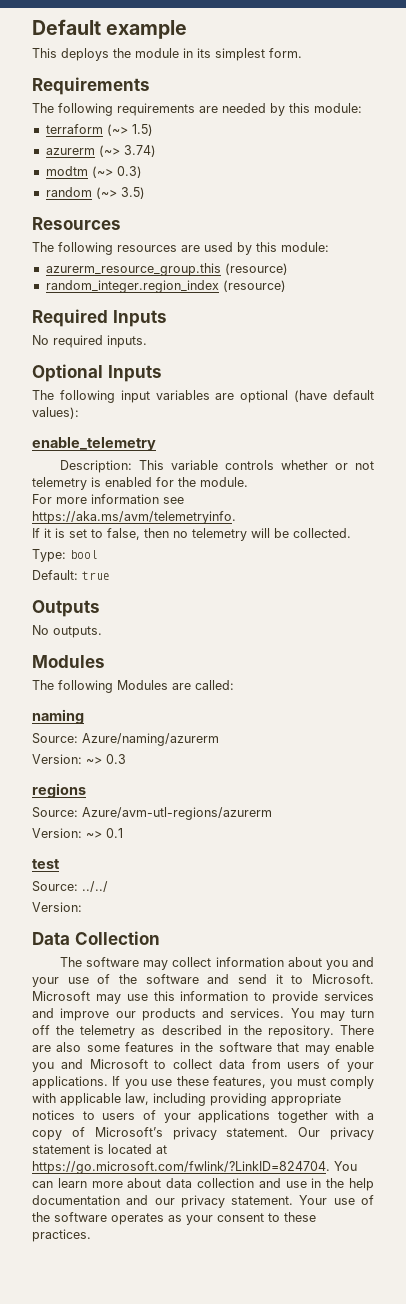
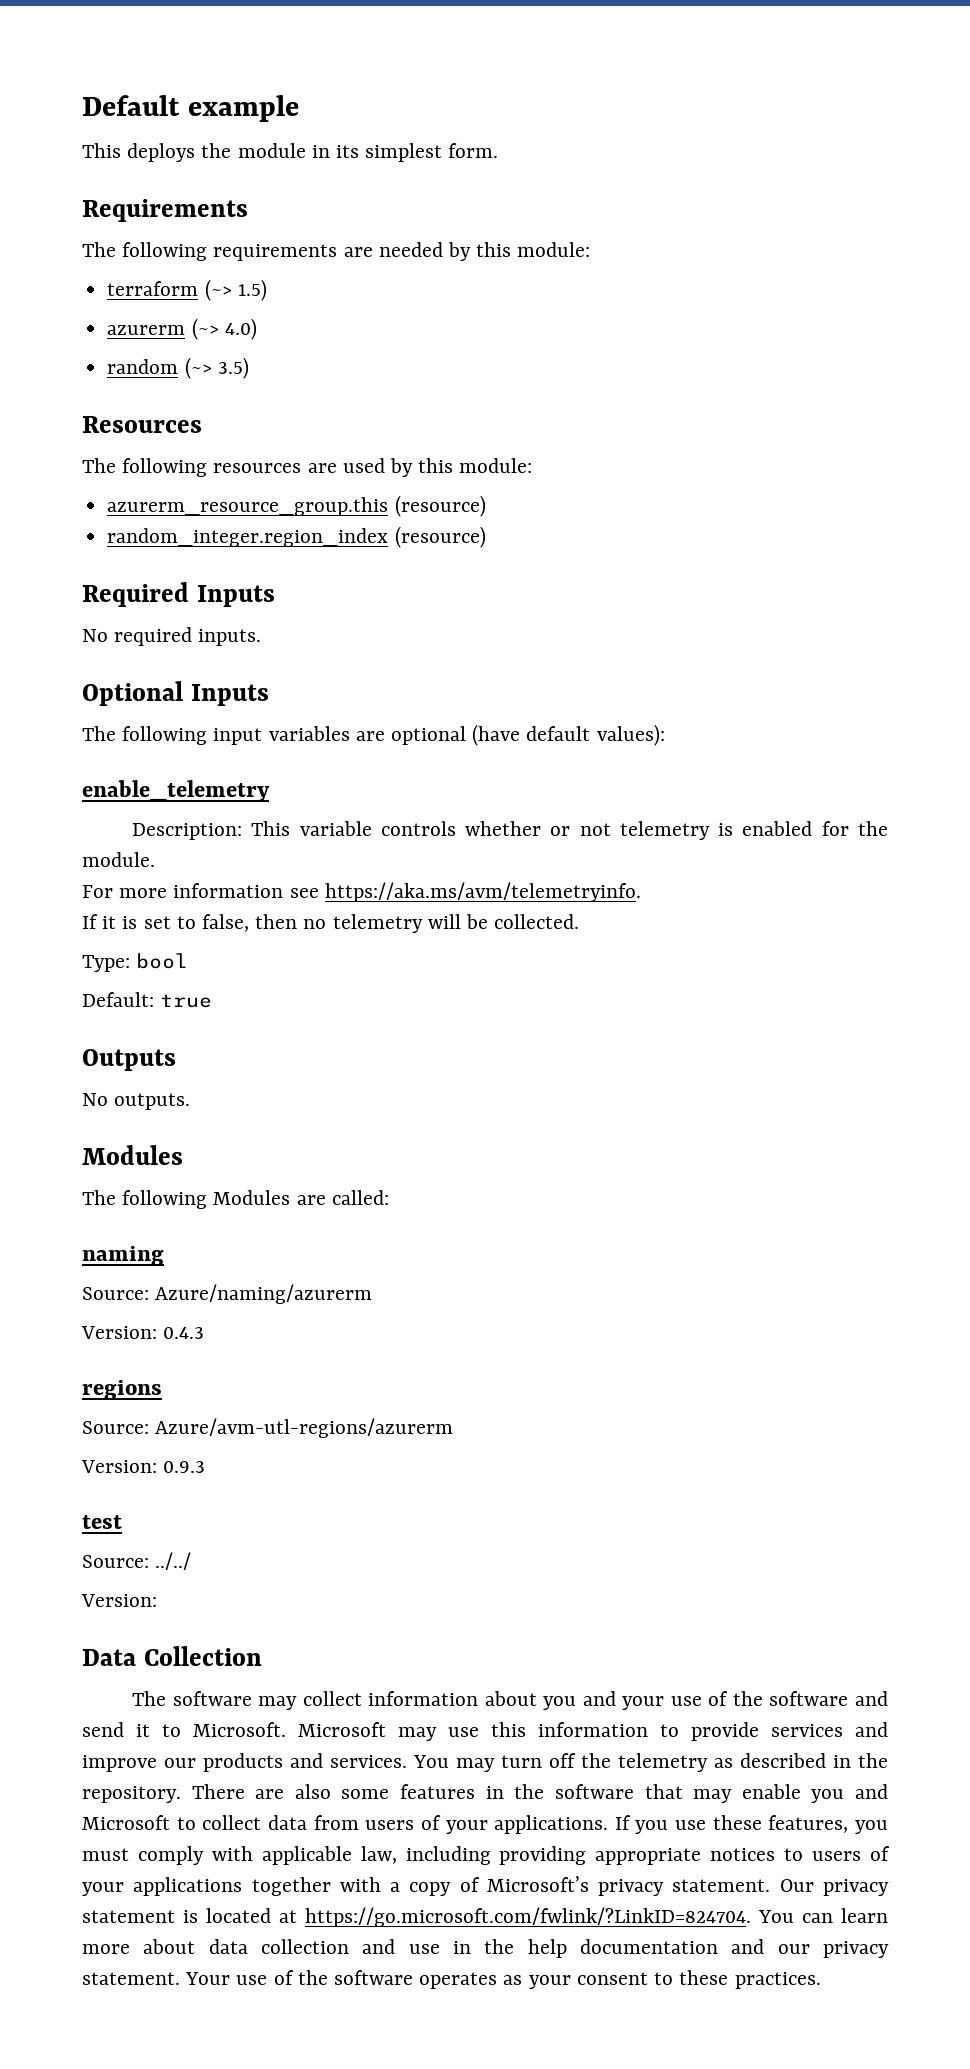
[123,145,156,157] [45,166,142,178] 3.74) // modtm (~> 0.3) -> [224,318,257,340] 4.0)
[86,754,126,764] ~> 0.3 -> [163,1327,205,1339] 0.4.3
[86,828,123,838] ~> 0.1 -> [163,1461,206,1473] 0.9.3

